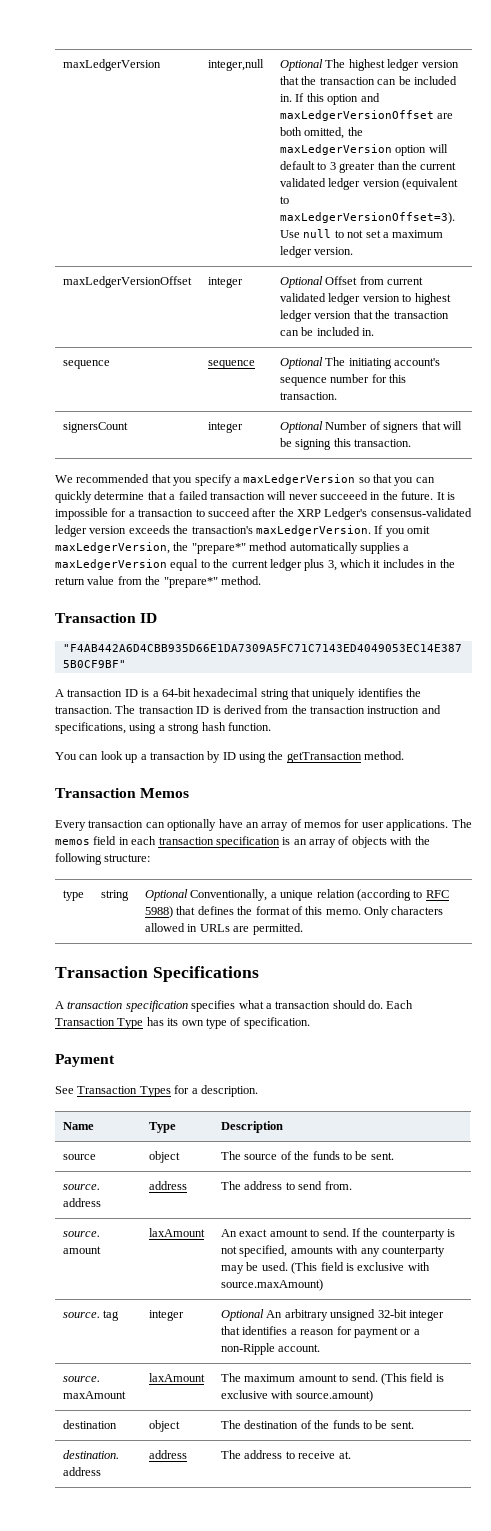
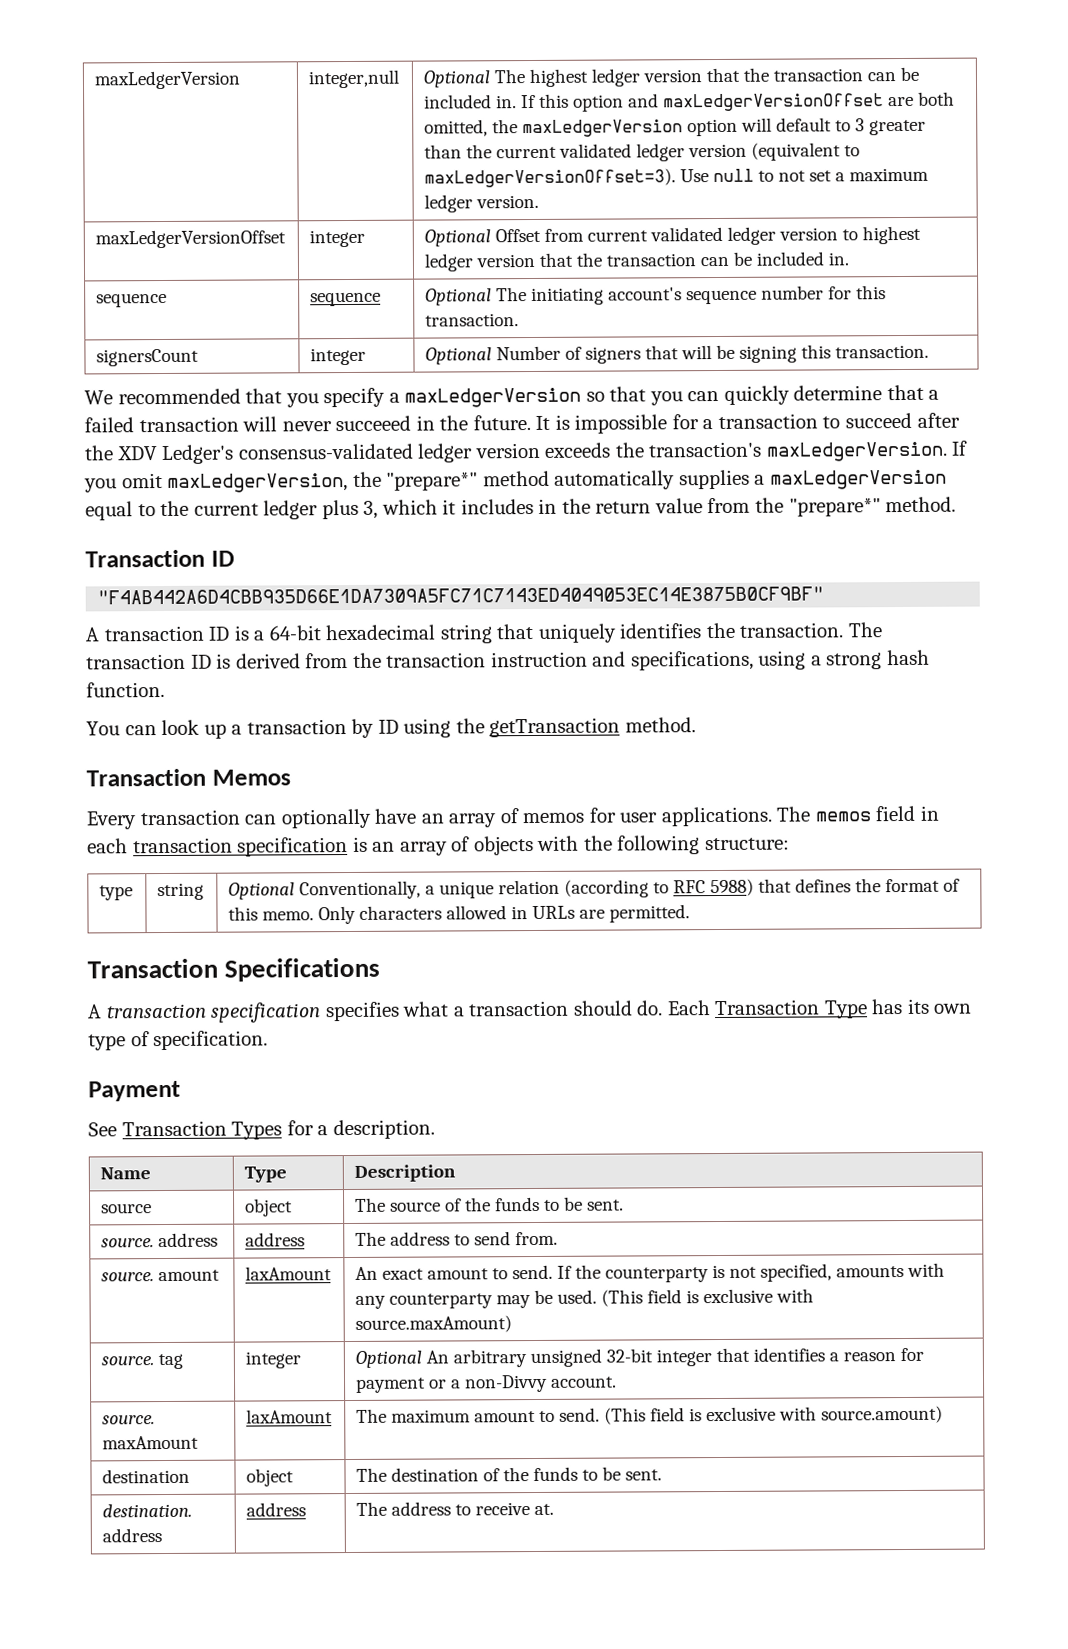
[297,509,321,517] XRP -> [116,446,158,461] XDV
[221,1343,276,1355] non-Ripple -> [464,1374,549,1393] non-Divvy

